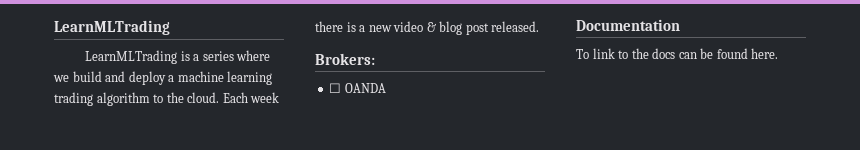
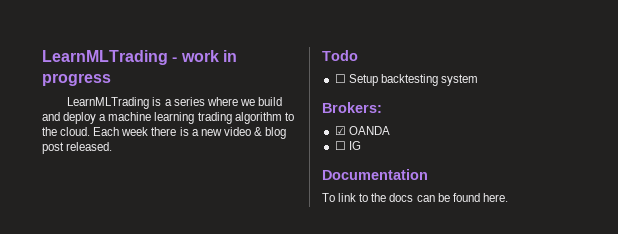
[54,20,170,35] LearnMLTrading -> [42,50,237,65] [42,73,111,86] LearnMLTrading - work in progress
(540, 26) none -> [322,50,358,61] [334,74,478,86] // Todo // ☐ Setup backtesting system
[329,83,386,93] // ☐ OANDA -> [334,126,390,135] [334,141,361,150] // ☑ OANDA // ☐ IG

